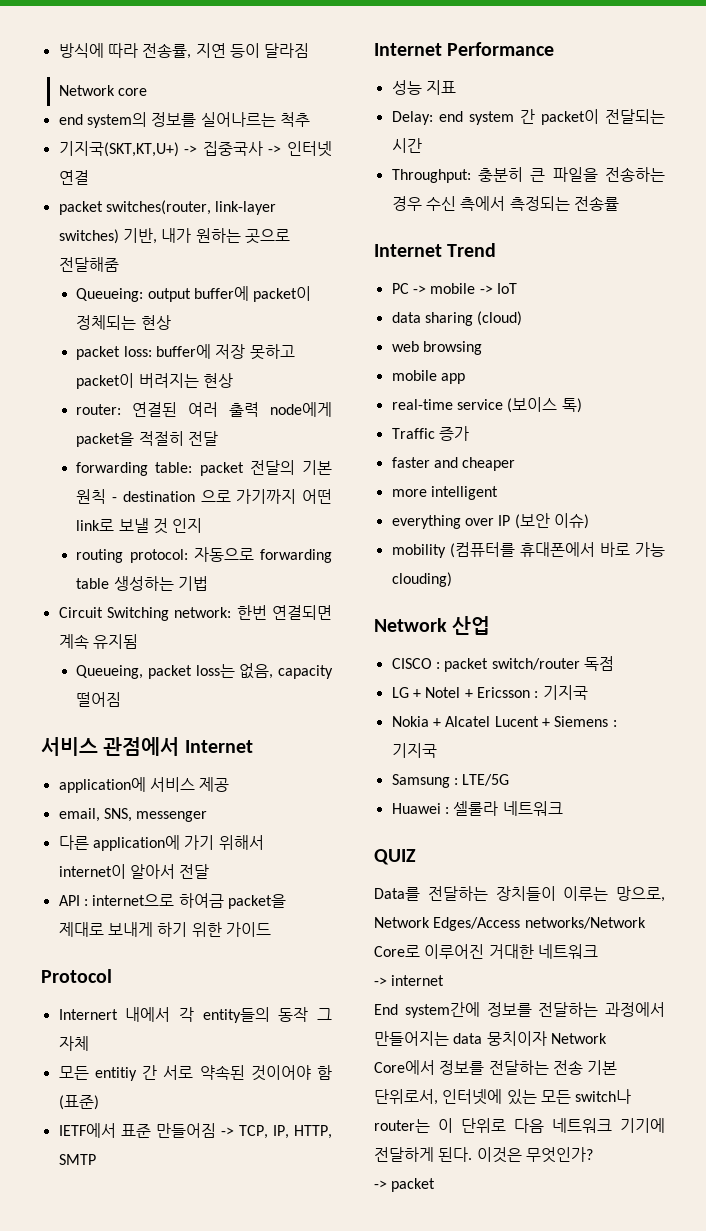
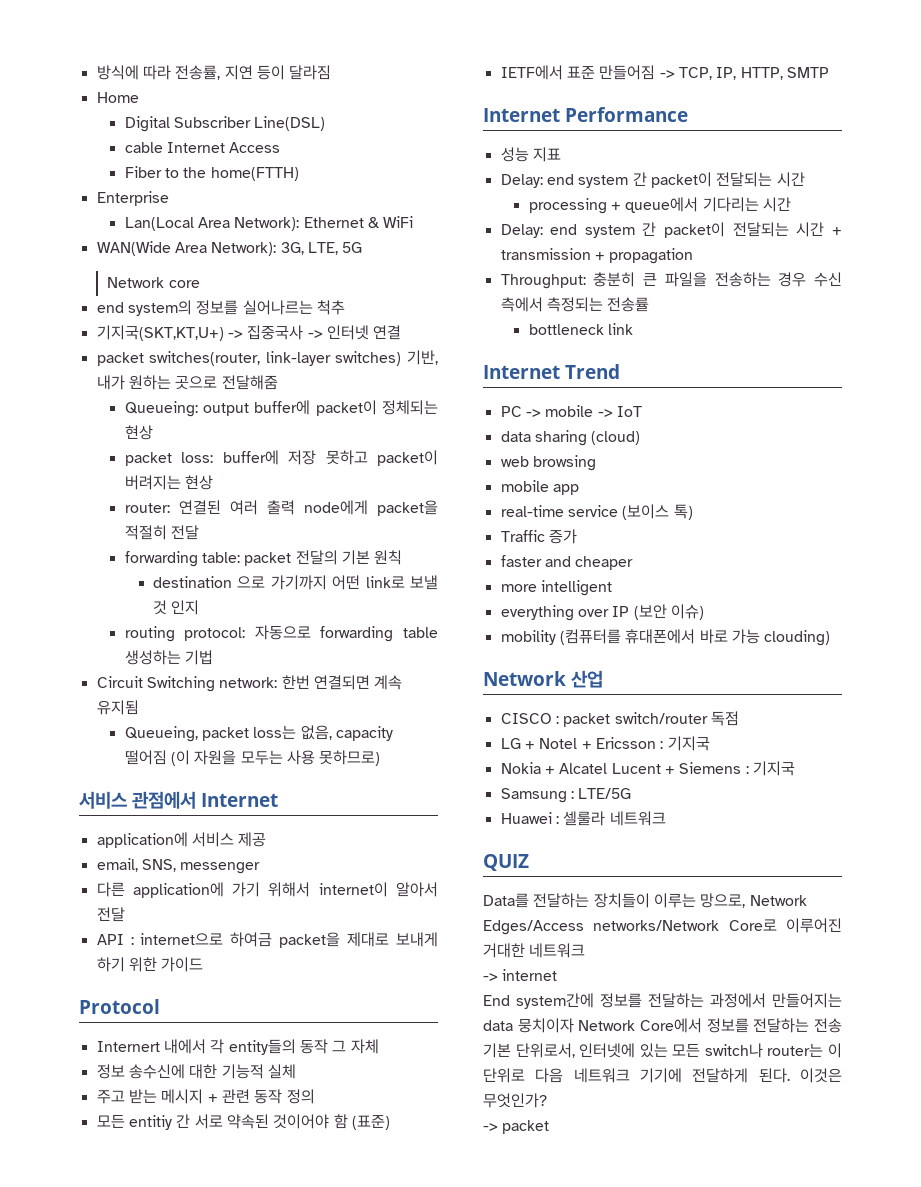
(310, 50) none -> [96,92,139,103] [124,116,326,132] [124,142,281,153] [124,166,299,181] [96,191,169,206] [124,216,414,231] [96,241,363,256] // Home // Digital Subscriber Line(DSL) // cable Internet Access // Fiber to the home(FTTH) // Enterprise // Lan(Local Area Network): Ethernet & WiFi // WAN(Wide Area Network): 3G, LTE, 5G
[112,497,118,502] - -> (403, 557) //
(122, 699) none -> [171,750,381,766] (이 자원을 모두는 사용 못하므로)
(89, 1043) none -> [96,1064,296,1079] [96,1089,315,1104] // 정보 송수신에 대한 기능적 실체 // 주고 받는 메시지 + 관련 동작 정의
(422, 145) none -> [528,197,792,214] [500,222,842,238] [500,248,694,264] // processing + queue에서 기다리는 시간 // Delay: end system 간 packet이 전달되는 시간 + transmission + propagation
(619, 203) none -> [528,323,634,335] // bottleneck link

